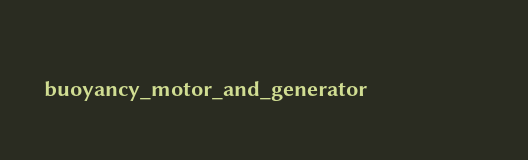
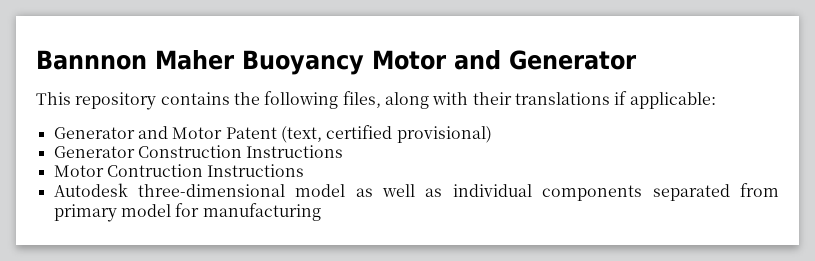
[44,81,367,101] buoyancy_motor_and_generator -> [36,50,637,75] [36,91,716,110] [53,125,492,143] [53,145,344,158] [53,164,305,177] [53,183,779,201] [53,203,321,222] Bannnon Maher Buoyancy Motor and Generator // This repository contains the following files, along with their translations if applicable: // Generator and Motor Patent (text, certified provisional) // Generator Construction Instructions // Motor Contruction Instructions // Autodesk three-dimensional model as well as individual components separated from primary model for manufacturing

